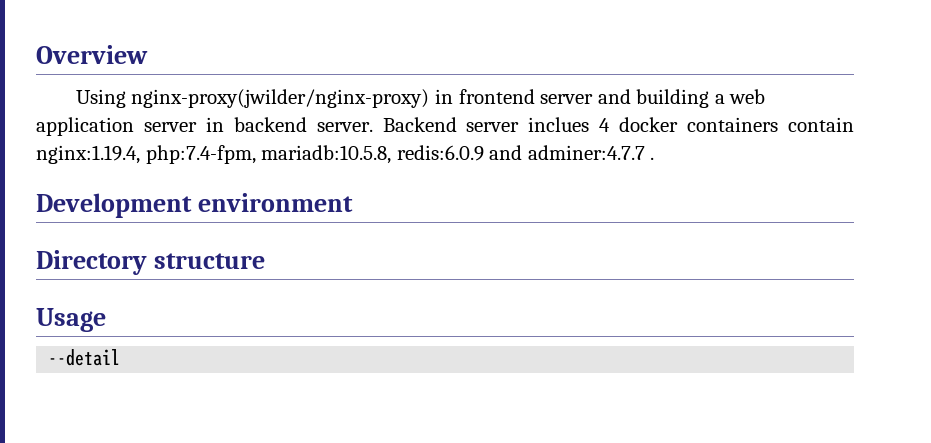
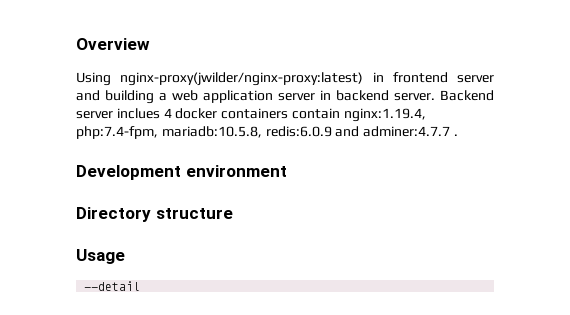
[131,89,430,108] nginx-proxy(jwilder/nginx-proxy) -> [120,72,364,86] nginx-proxy(jwilder/nginx-proxy:latest)

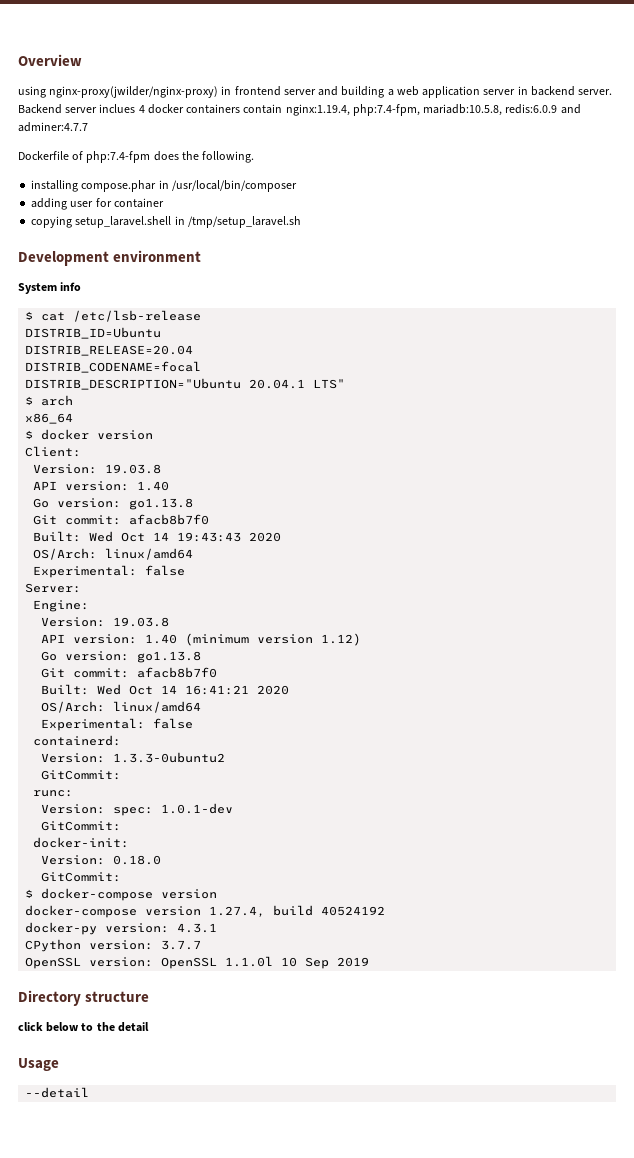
[76,72,364,86] Using nginx-proxy(jwilder/nginx-proxy:latest) -> [18,86,219,98] using nginx-proxy(jwilder/nginx-proxy)
[453,134,458,136] [76,165,287,180] [76,207,233,222] . // Development environment // Directory structure -> [18,151,255,163] [31,180,297,192] [31,198,164,210] [31,216,301,228] [18,250,202,266] [18,282,82,294] [25,310,202,322] [25,327,162,339] [25,345,194,356] [25,361,202,373] [25,378,346,390] [25,395,74,406] [25,413,74,424] [25,429,154,440] [25,446,82,457] [33,464,162,474] [33,481,170,491] [33,498,194,510] [33,514,210,525] [33,531,282,542] [33,548,194,560] [33,565,186,578] [25,583,82,593] [33,600,90,612] [41,617,170,627] [41,633,362,646] [41,651,202,663] [41,667,218,678] [41,684,290,695] [41,701,202,713] [41,718,194,731] [33,735,122,746] [41,752,226,763] [41,770,122,780] [33,790,74,797] [41,803,234,816] [41,821,122,831] [33,837,130,848] [41,855,162,865] [41,872,122,882] [25,888,218,901] [25,905,386,918] [25,922,218,935] [25,939,202,952] [25,956,370,969] [18,990,150,1006] [18,1022,149,1032] // Dockerfile of php:7.4-fpm does the following. // installing compose.phar in /usr/local/bin/composer // adding user for container // copying setup_laravel.shell in /tmp/setup_laravel.sh // Development environment // System info // $ cat /etc/lsb-release // DISTRIB_ID=Ubuntu // DISTRIB_RELEASE=20.04 // DISTRIB_CODENAME=focal // DISTRIB_DESCRIPTION="Ubuntu 20.04.1 LTS" // $ arch // x86_64 // $ docker version // Client: // Version: 19.03.8 // API version: 1.40 // Go version: go1.13.8 // Git commit: afacb8b7f0 // Built: Wed Oct 14 19:43:43 2020 // OS/Arch: linux/amd64 // Experimental: false // Server: // Engine: // Version: 19.03.8 // API version: 1.40 (minimum version 1.12) // Go version: go1.13.8 // Git commit: afacb8b7f0 // Built: Wed Oct 14 16:41:21 2020 // OS/Arch: linux/amd64 // Experimental: false // containerd: // Version: 1.3.3-0ubuntu2 // GitCommit: // runc: // Version: spec: 1.0.1-dev // GitCommit: // docker-init: // Version: 0.18.0 // GitCommit: // $ docker-compose version // docker-compose version 1.27.4, build 40524192 // docker-py version: 4.3.1 // CPython version: 3.7.7 // OpenSSL version: OpenSSL 1.1.0l 10 Sep 2019 // Directory structure // click below to the detail

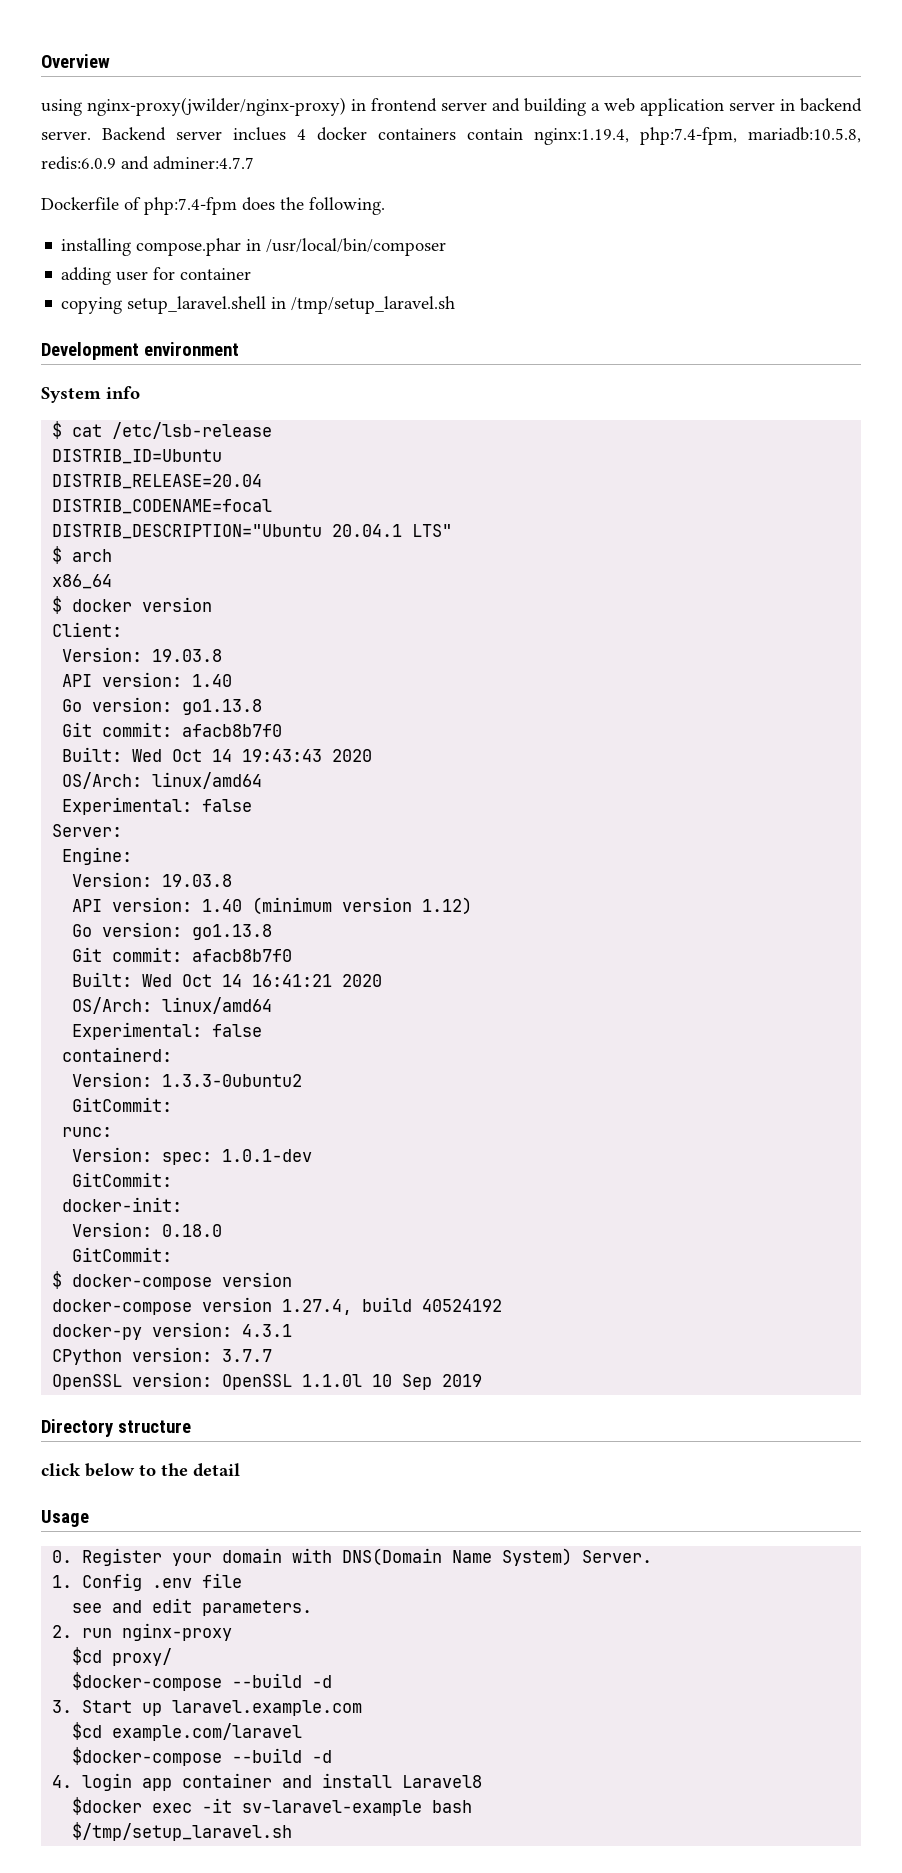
[25,1087,90,1098] --detail -> [52,1548,653,1566] [52,1573,243,1591] [72,1598,313,1616] [52,1623,233,1641] [72,1647,173,1666] [72,1672,333,1691] [52,1700,363,1716] [72,1722,303,1741] [72,1747,333,1766] [52,1773,483,1791] [72,1797,473,1816] [72,1822,293,1841] 0. Register your domain with DNS(Domain Name System) Server. // 1. Config .env file // see and edit parameters. // 2. run nginx-proxy // $cd proxy/ // $docker-compose --build -d // 3. Start up laravel.example.com // $cd example.com/laravel // $docker-compose --build -d // 4. login app container and install Laravel8 // $docker exec -it sv-laravel-example bash // $/tmp/setup_laravel.sh

